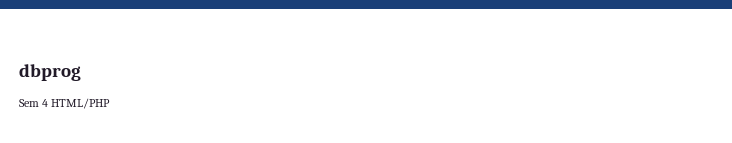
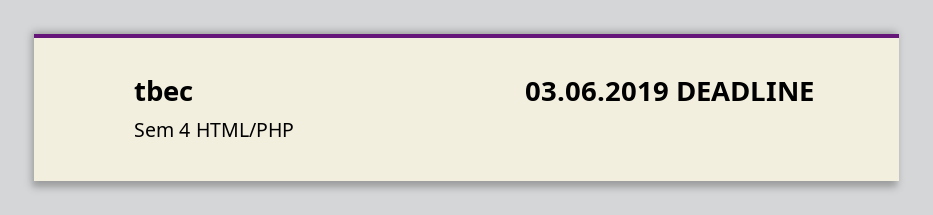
[19,64,81,81] dbprog -> [134,80,193,101] tbec
(111, 103) none -> [525,82,815,101] // 03.06.2019 DEADLINE

